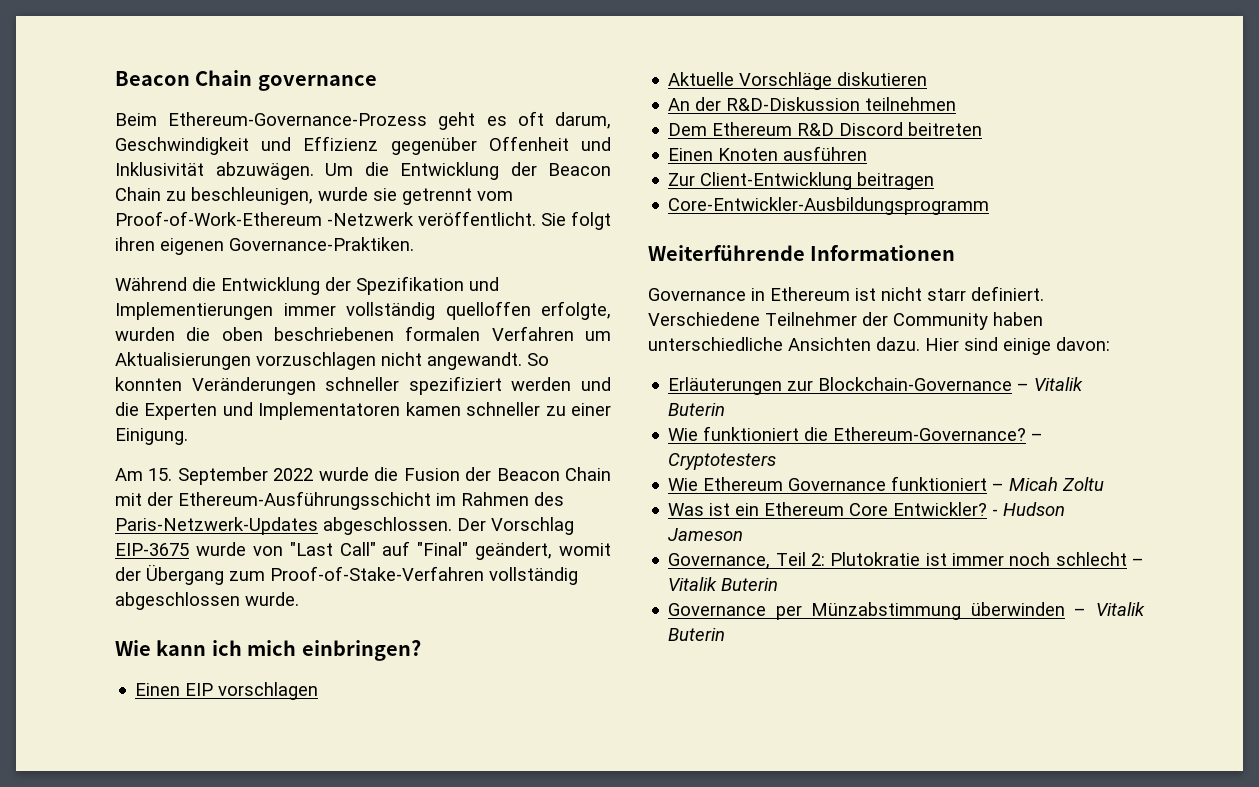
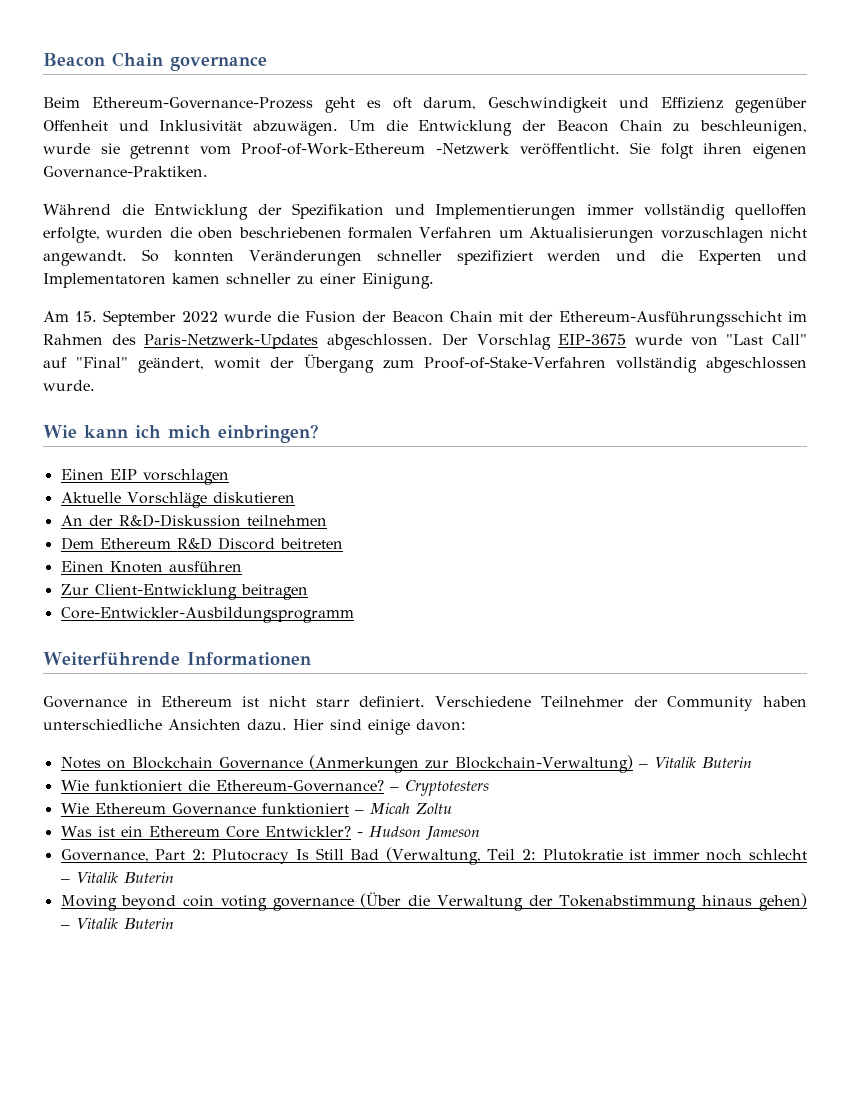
[668,377,1013,395] Erläuterungen zur Blockchain-Governance -> [60,755,633,773] Notes on Blockchain Governance (Anmerkungen zur Blockchain-Verwaltung)
(771, 561) none -> [155,847,481,865] Part 2: Plutocracy Is Still Bad (Verwaltung,
[668,602,1065,620] Governance per Münzabstimmung überwinden -> [60,892,807,911] Moving beyond coin voting governance (Über die Verwaltung der Tokenabstimmung hinaus gehen)

